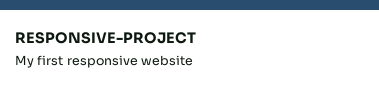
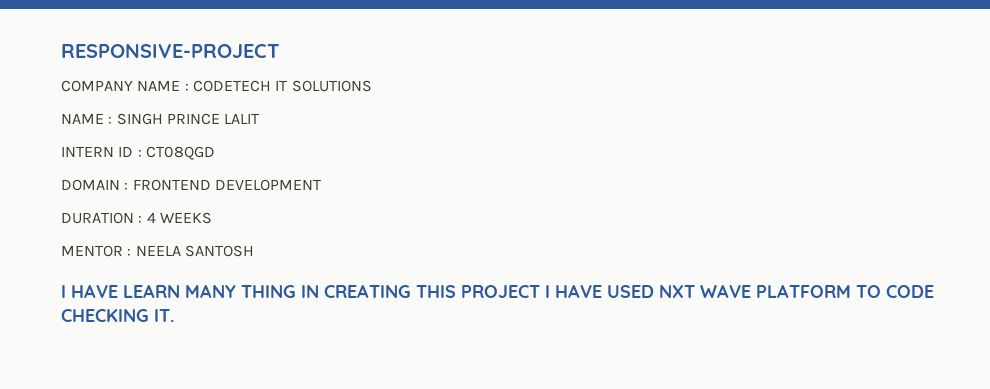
[15,55,194,68] My first responsive website -> [61,80,372,92] [61,113,260,125] [61,146,215,160] [61,179,321,191] [61,212,212,224] [61,245,254,257] [61,284,934,298] [61,309,174,322] COMPANY NAME : CODETECH IT SOLUTIONS // NAME : SINGH PRINCE LALIT // INTERN ID : CT08QGD // DOMAIN : FRONTEND DEVELOPMENT // DURATION : 4 WEEKS // MENTOR : NEELA SANTOSH // I HAVE LEARN MANY THING IN CREATING THIS PROJECT I HAVE USED NXT WAVE PLATFORM TO CODE CHECKING IT.

